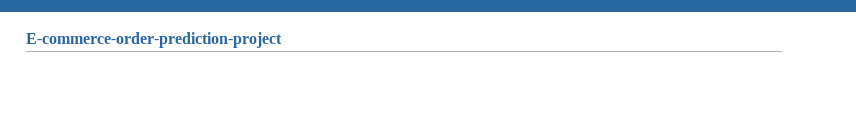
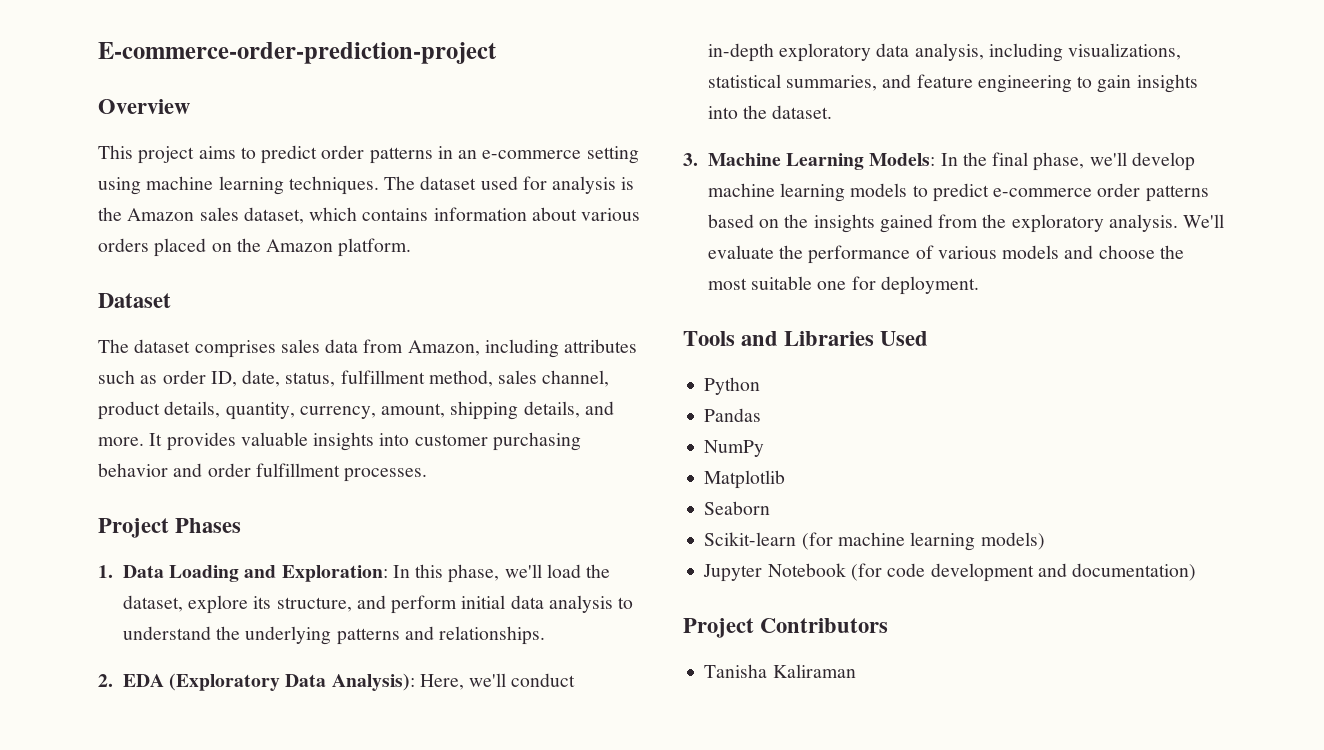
(282, 40) none -> [98,99,190,114] [98,145,639,164] [98,176,635,195] [98,207,641,224] [98,238,412,257] [98,293,171,308] [98,339,638,358] [98,370,610,387] [98,401,614,420] [98,432,581,451] [98,463,428,482] [98,518,242,538] [98,564,611,583] [122,595,634,614] [122,626,546,645] [98,673,576,691] [707,43,1182,62] [707,74,1198,93] [707,105,833,119] [683,152,1195,171] [707,183,1209,202] [707,214,1225,233] [707,245,1184,264] [707,276,979,295] [683,331,929,346] [704,377,761,395] [704,408,762,422] [704,440,765,457] [704,470,786,489] [704,501,771,515] [704,532,1045,551] [703,563,1197,582] [683,618,889,638] [704,664,856,678] // Overview // This project aims to predict order patterns in an e-commerce setting using machine learning techniques. The dataset used for analysis is the Amazon sales dataset, which contains information about various orders placed on the Amazon platform. // Dataset // The dataset comprises sales data from Amazon, including attributes such as order ID, date, status, fulfillment method, sales channel, product details, quantity, currency, amount, shipping details, and more. It provides valuable insights into customer purchasing behavior and order fulfillment processes. // Project Phases // 1. Data Loading and Exploration: In this phase, we'll load the dataset, explore its structure, and perform initial data analysis to understand the underlying patterns and relationships. // 2. EDA (Exploratory Data Analysis): Here, we'll conduct in-depth exploratory data analysis, including visualizations, statistical summaries, and feature engineering to gain insights into the dataset. // 3. Machine Learning Models: In the final phase, we'll develop machine learning models to predict e-commerce order patterns based on the insights gained from the exploratory analysis. We'll evaluate the performance of various models and choose the most suitable one for deployment. // Tools and Libraries Used // Python // Pandas // NumPy // Matplotlib // Seaborn // Scikit-learn (for machine learning models) // Jupyter Notebook (for code development and documentation) // Project Contributors // Tanisha Kaliraman

